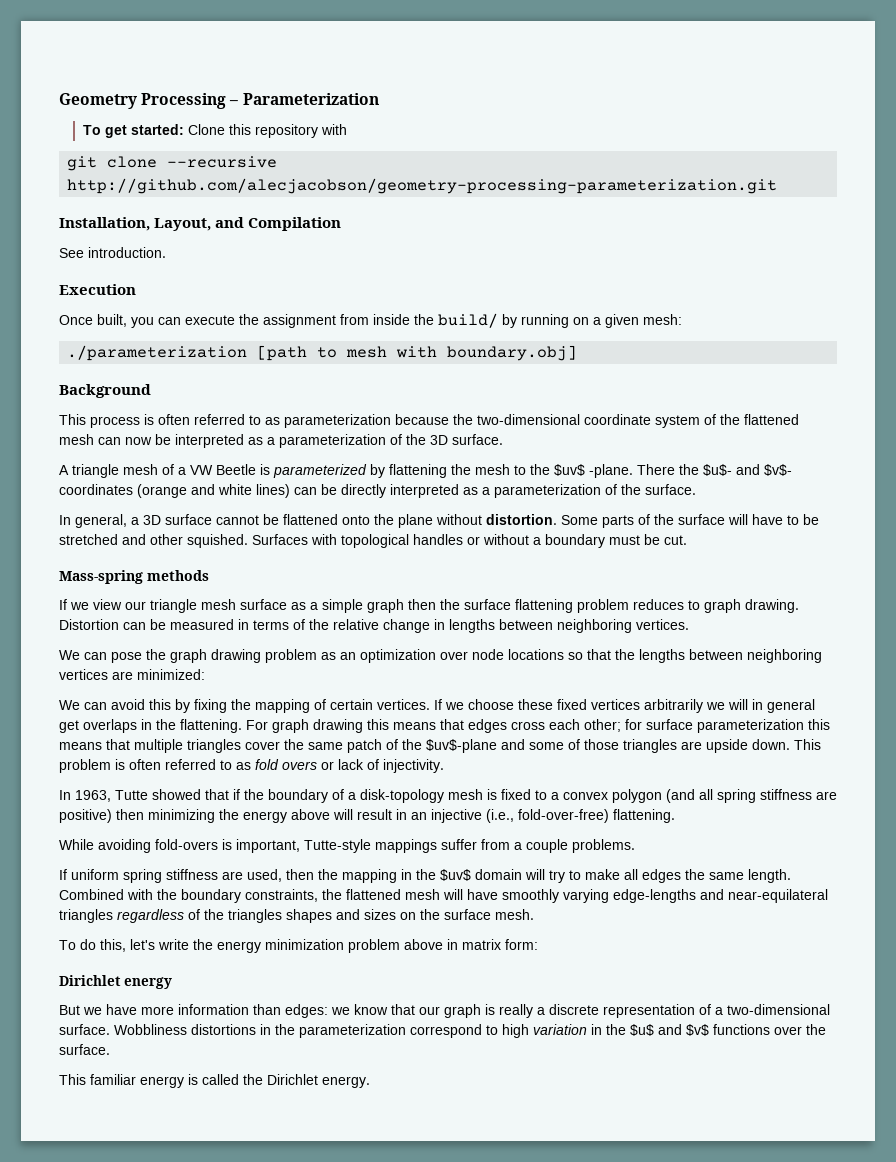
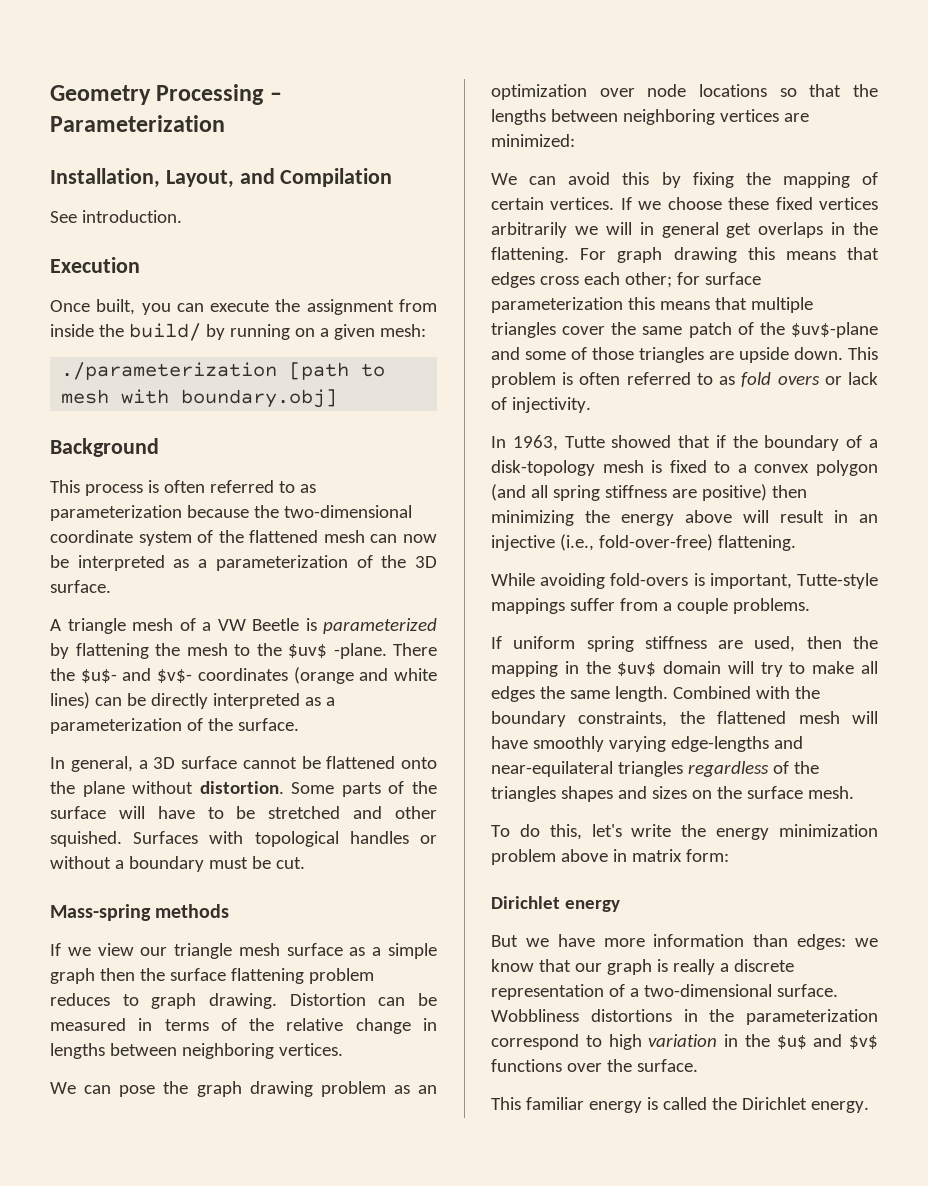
[82,124,347,138] [67,156,278,171] [67,178,778,194] // To get started: Clone this repository with // git clone --recursive http://github.com/alecjacobson/geometry-processing-parameterization.git -> (225, 123) none

